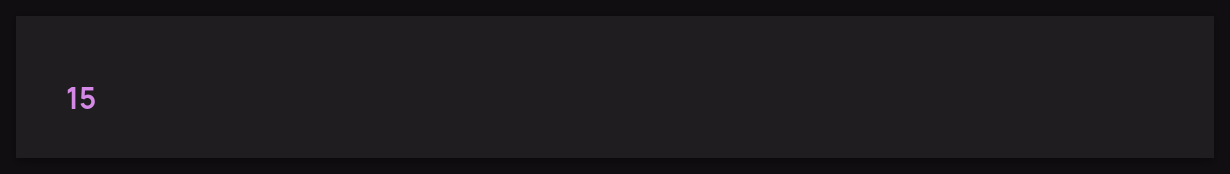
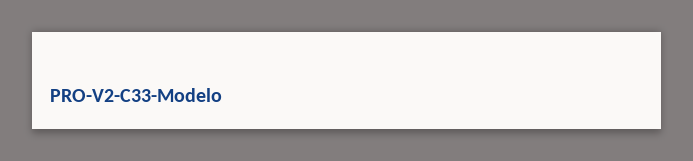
[66,87,96,109] 15 -> [50,88,222,102] PRO-V2-C33-Modelo

